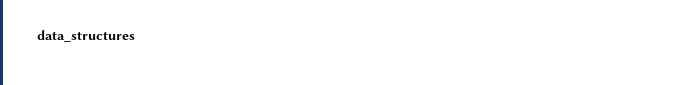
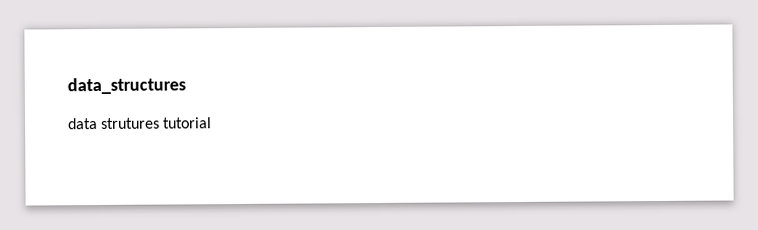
(135, 36) none -> [68,117,213,130] // data strutures tutorial

